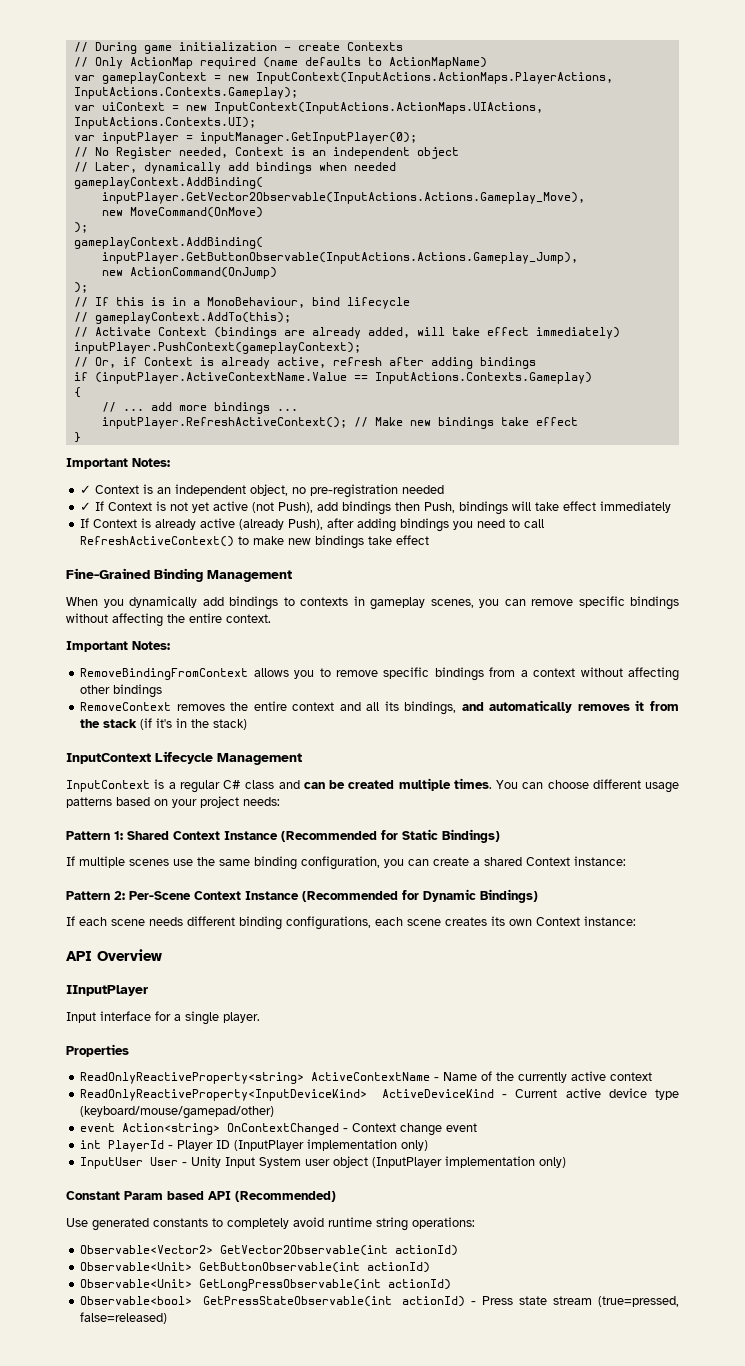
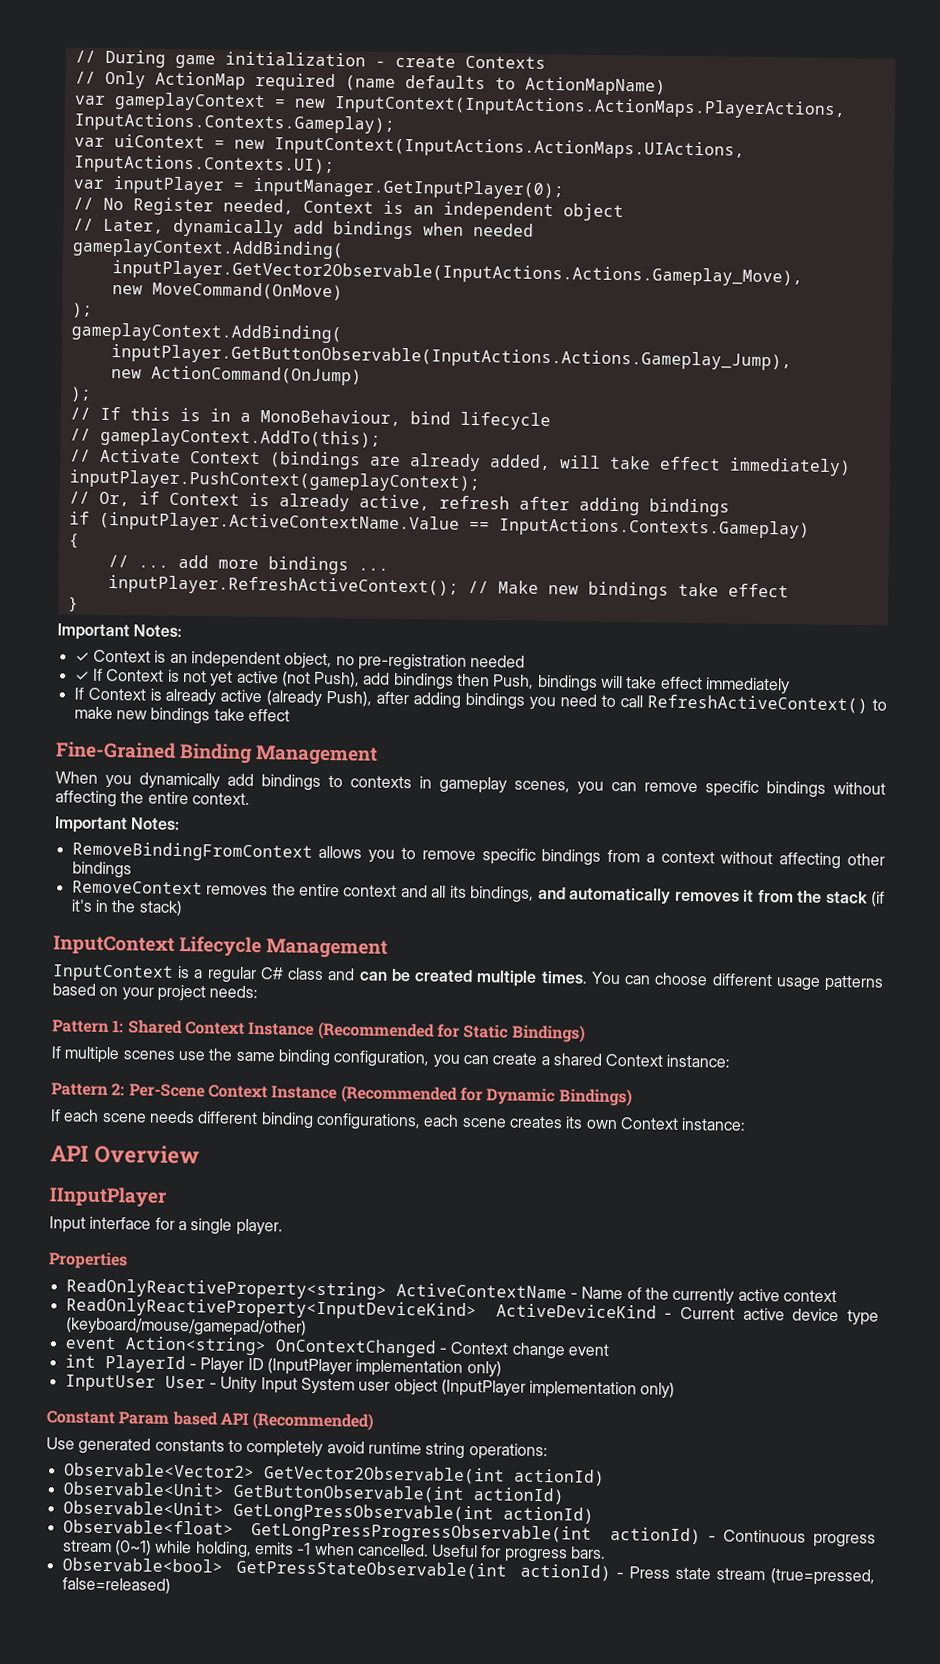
(452, 1284) none -> [62,1519,876,1548] [62,1539,607,1563] // Observable<float> GetLongPressProgressObservable(int actionId) - Continuous progress stream (0~1) while holding, emits -1 when cancelled. Useful for progress bars.

